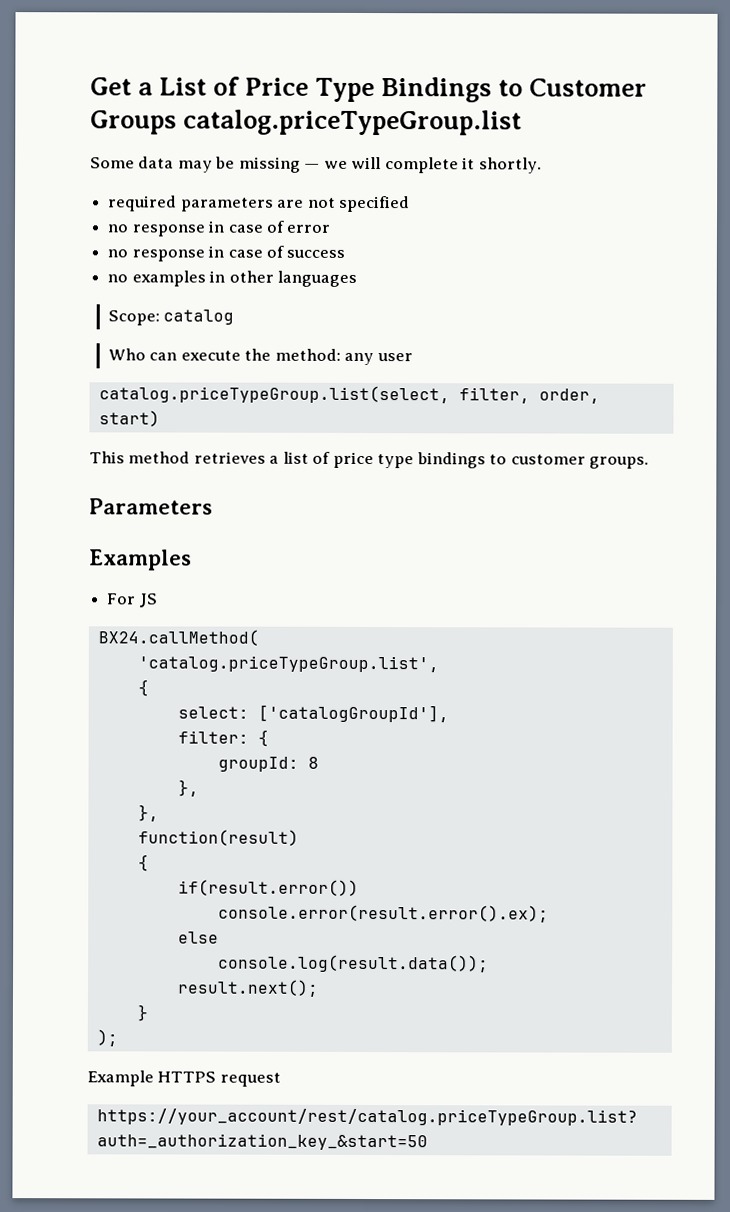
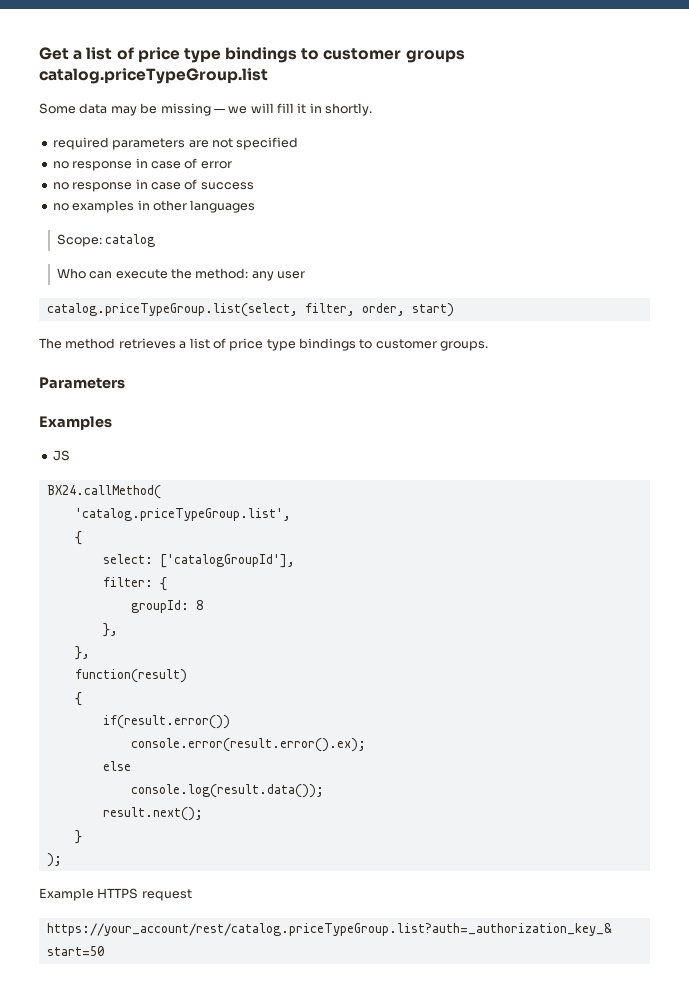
[159,76,648,103] [90,110,177,135] List of Price Type Bindings to Customer Groups -> [86,47,465,63] list of price type bindings to customer groups
[384,157,476,174] complete it -> [277,103,322,114] fill it in
[89,451,125,464] This -> [39,338,62,349] The
[107,593,137,605] For -> (112, 423) none

